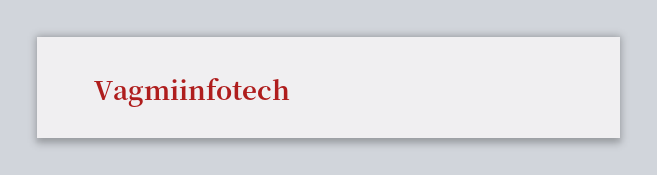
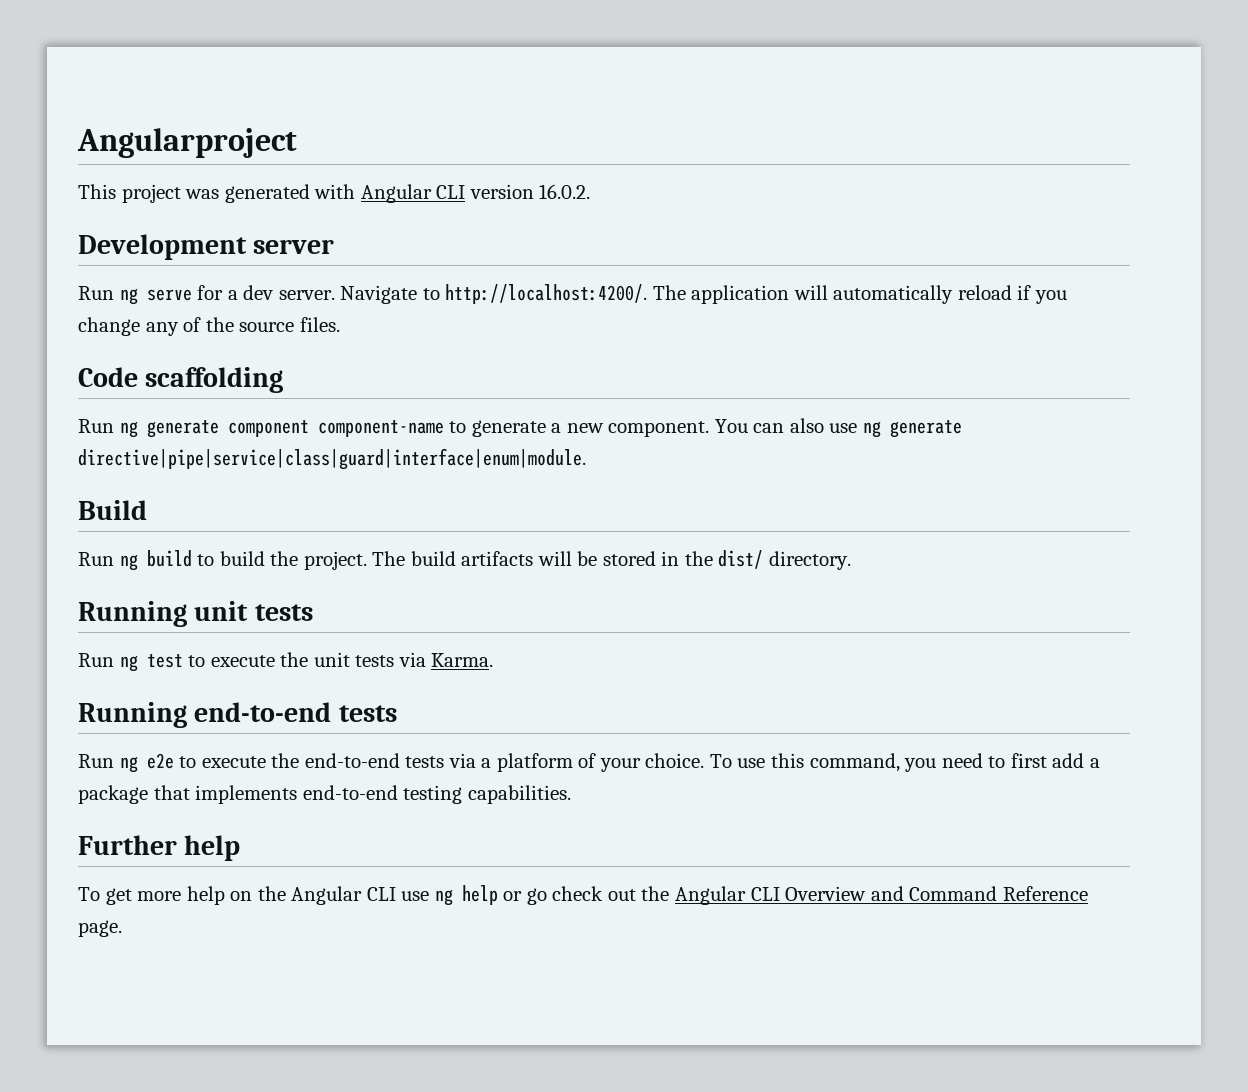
[94,78,290,107] Vagmiinfotech -> [77,128,297,158] [78,184,591,203] [78,234,335,260] [78,284,1068,305] [78,317,340,336] [78,367,284,393] [78,418,962,438] [78,448,586,470] [78,500,147,520] [78,550,852,571] [78,601,313,627] [78,652,494,672] [78,702,397,728] [78,753,1100,773] [78,785,571,804] [78,835,241,861] [78,885,1088,906] [78,920,122,937] Angularproject // This project was generated with Angular CLI version 16.0.2. // Development server // Run ng serve for a dev server. Navigate to http://localhost:4200/. The application will automatically reload if you change any of the source files. // Code scaffolding // Run ng generate component component-name to generate a new component. You can also use ng generate directive|pipe|service|class|guard|interface|enum|module. // Build // Run ng build to build the project. The build artifacts will be stored in the dist/ directory. // Running unit tests // Run ng test to execute the unit tests via Karma. // Running end-to-end tests // Run ng e2e to execute the end-to-end tests via a platform of your choice. To use this command, you need to first add a package that implements end-to-end testing capabilities. // Further help // To get more help on the Angular CLI use ng help or go check out the Angular CLI Overview and Command Reference page.

